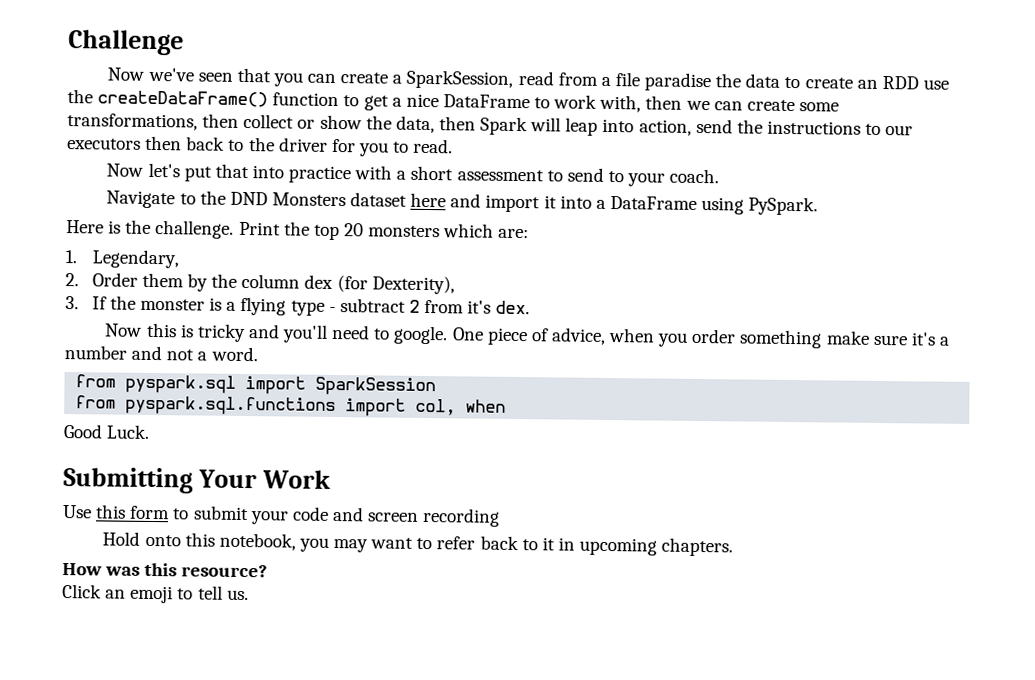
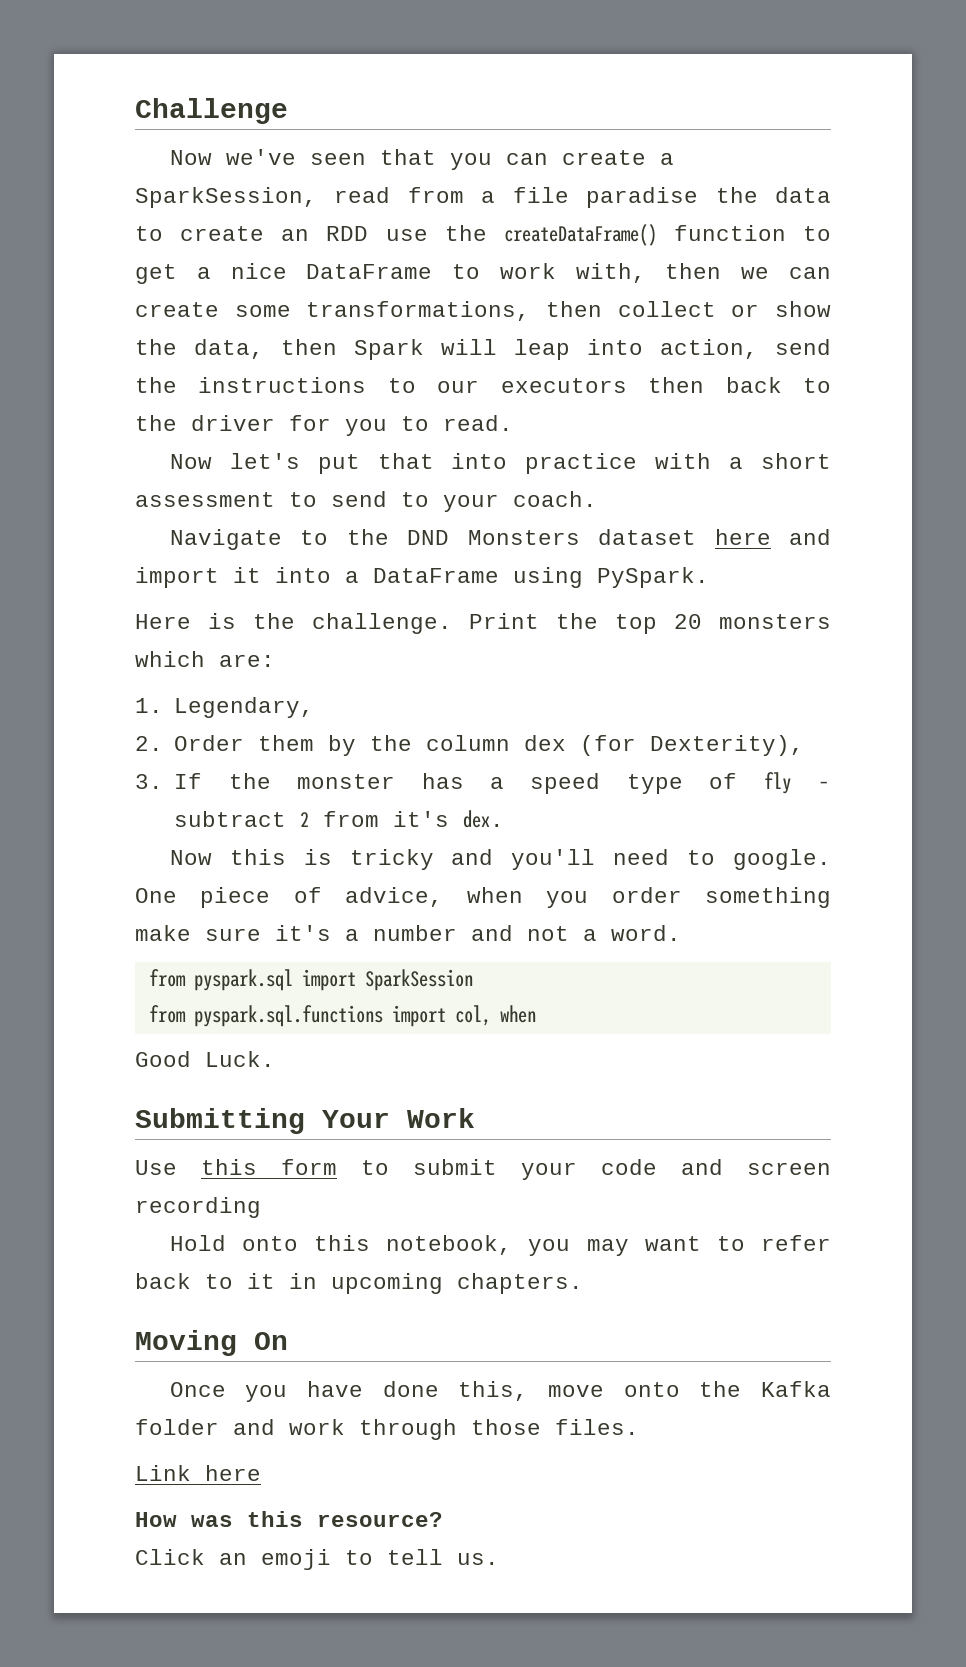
[209,296,325,316] is a flying type -> [421,772,791,794] has a speed type of fly
(734, 547) none -> [135,1330,288,1356] [169,1381,831,1402] [135,1419,639,1440] [135,1465,261,1481] // Moving On // Once you have done this, move onto the Kafka folder and work through those files. // Link here

